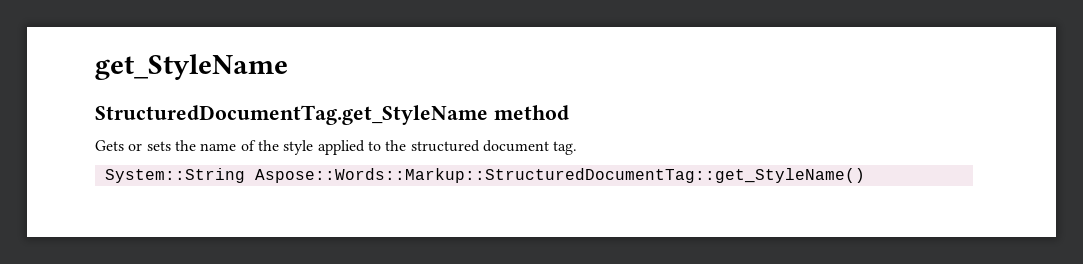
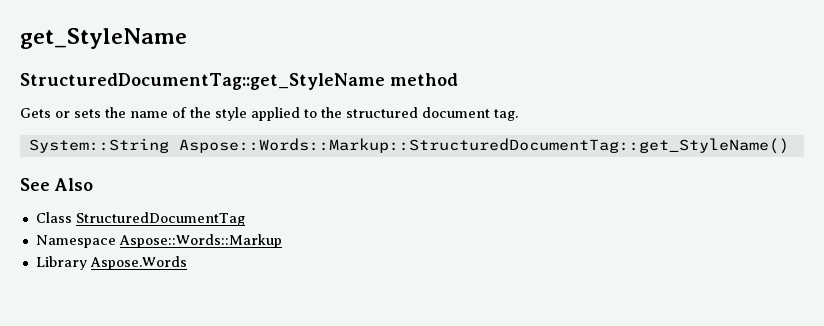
[95,105,488,125] StructuredDocumentTag.get_StyleName -> [20,73,385,90] StructuredDocumentTag::get_StyleName
(865, 175) none -> [20,178,93,191] [35,212,245,226] [35,234,282,248] [35,256,187,270] // See Also // Class StructuredDocumentTag // Namespace Aspose::Words::Markup // Library Aspose.Words

